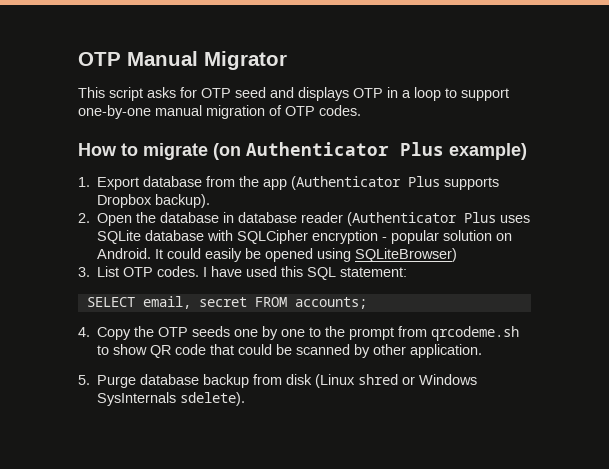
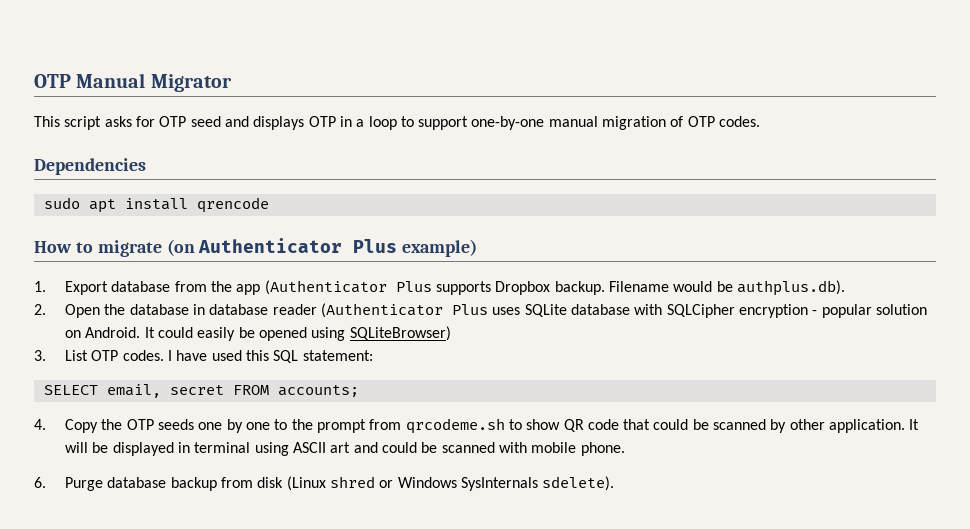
(361, 110) none -> [34,158,146,175] [43,197,269,213] // Dependencies // sudo apt install qrencode
[155,194,211,208] backup). -> [554,280,845,296] backup. Filename would be authplus.db).
[78,375,90,385] // 5. -> [909,419,920,430] [65,442,625,456] [34,477,46,488] It will be displayed in terminal using ASCII art and could be scanned with mobile phone. // 6.

